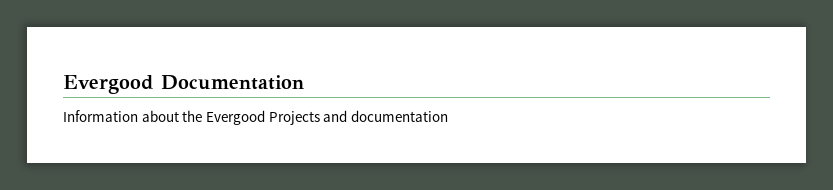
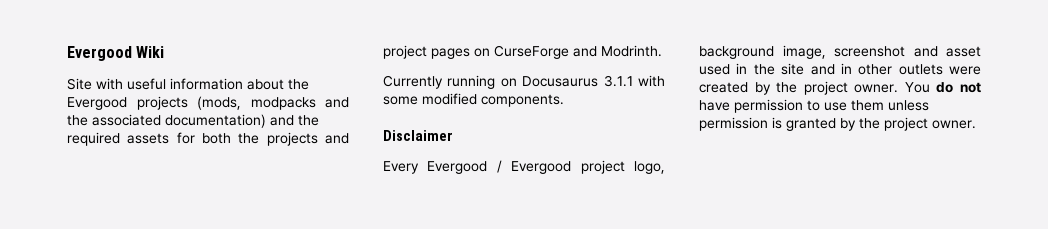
[63,75,304,94] [63,110,448,125] Evergood Documentation // Information about the Evergood Projects and documentation -> [67,46,165,61] [67,78,309,90] [67,96,349,110] [67,114,319,128] [67,132,349,146] [383,45,662,59] [383,75,665,89] [383,93,564,107] [383,130,453,141] [383,160,665,174] [699,45,981,59] [699,63,981,75] [699,81,981,95] [699,99,929,113] [699,117,976,131] Evergood Wiki // Site with useful information about the Evergood projects (mods, modpacks and the associated documentation) and the required assets for both the projects and project pages on CurseForge and Modrinth. // Currently running on Docusaurus 3.1.1 with some modified components. // Disclaimer // Every Evergood / Evergood project logo, background image, screenshot and asset used in the site and in other outlets were created by the project owner. You do not have permission to use them unless permission is granted by the project owner.

